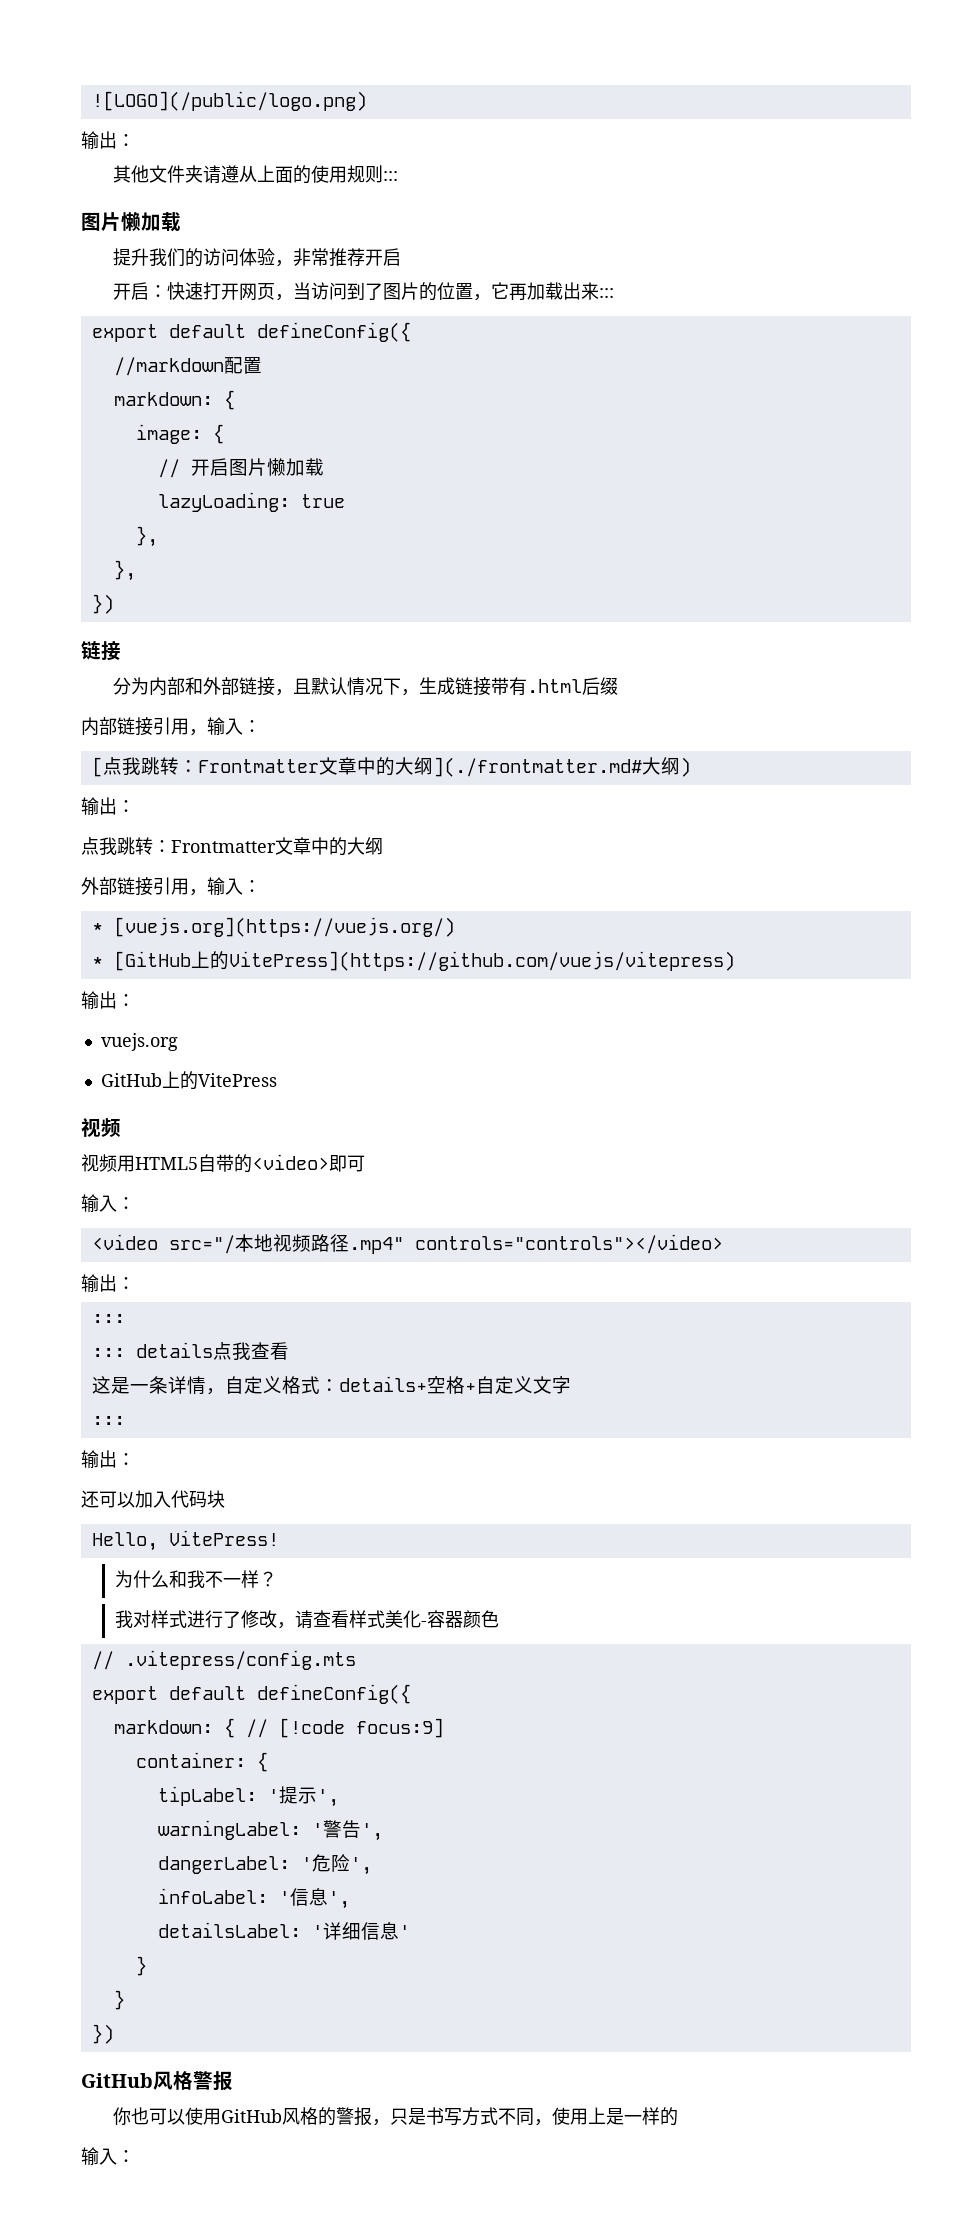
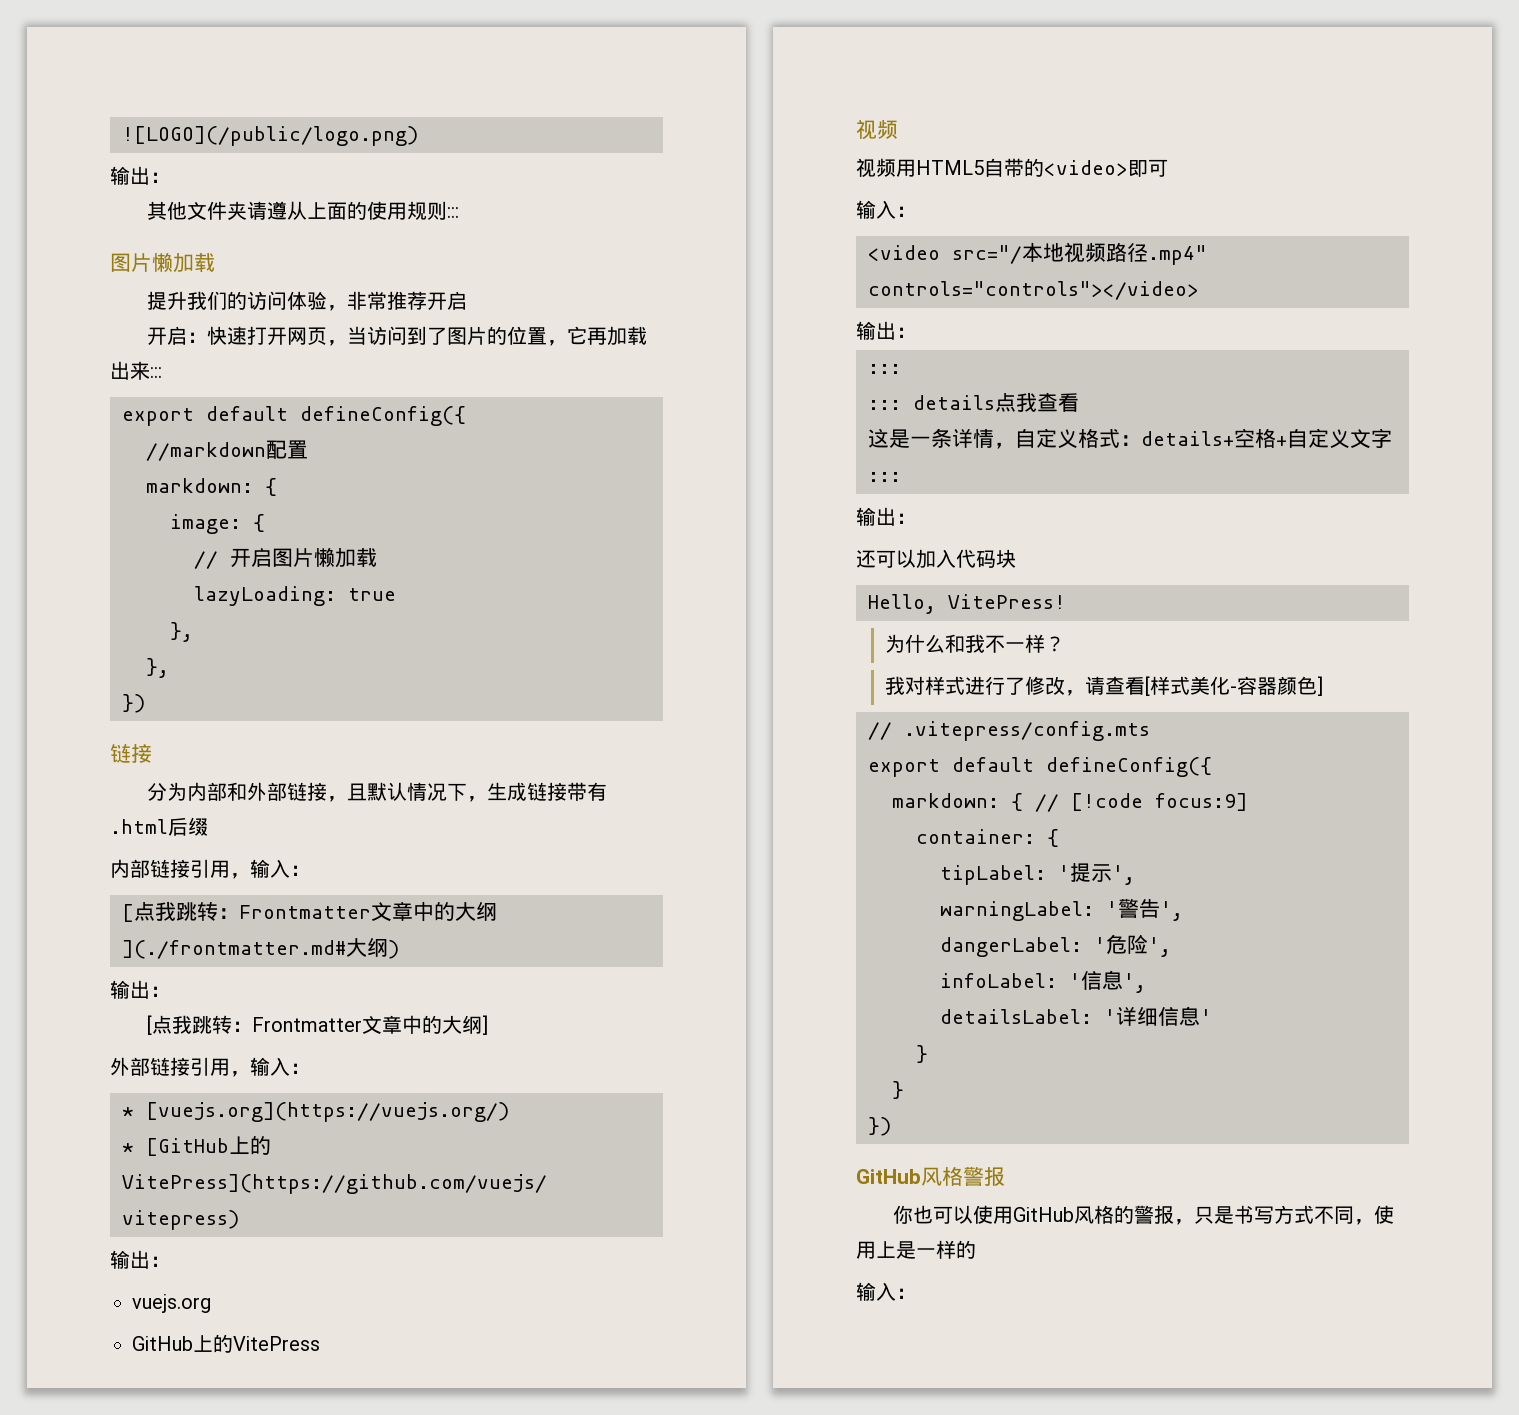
[81,837,383,856] 点我跳转：Frontmatter文章中的大纲 -> [146,1015,488,1035] [点我跳转：Frontmatter文章中的大纲]
(349, 1619) none -> [1144,676,1150,696] [
(499, 1619) none -> [1316,676,1323,696] ]

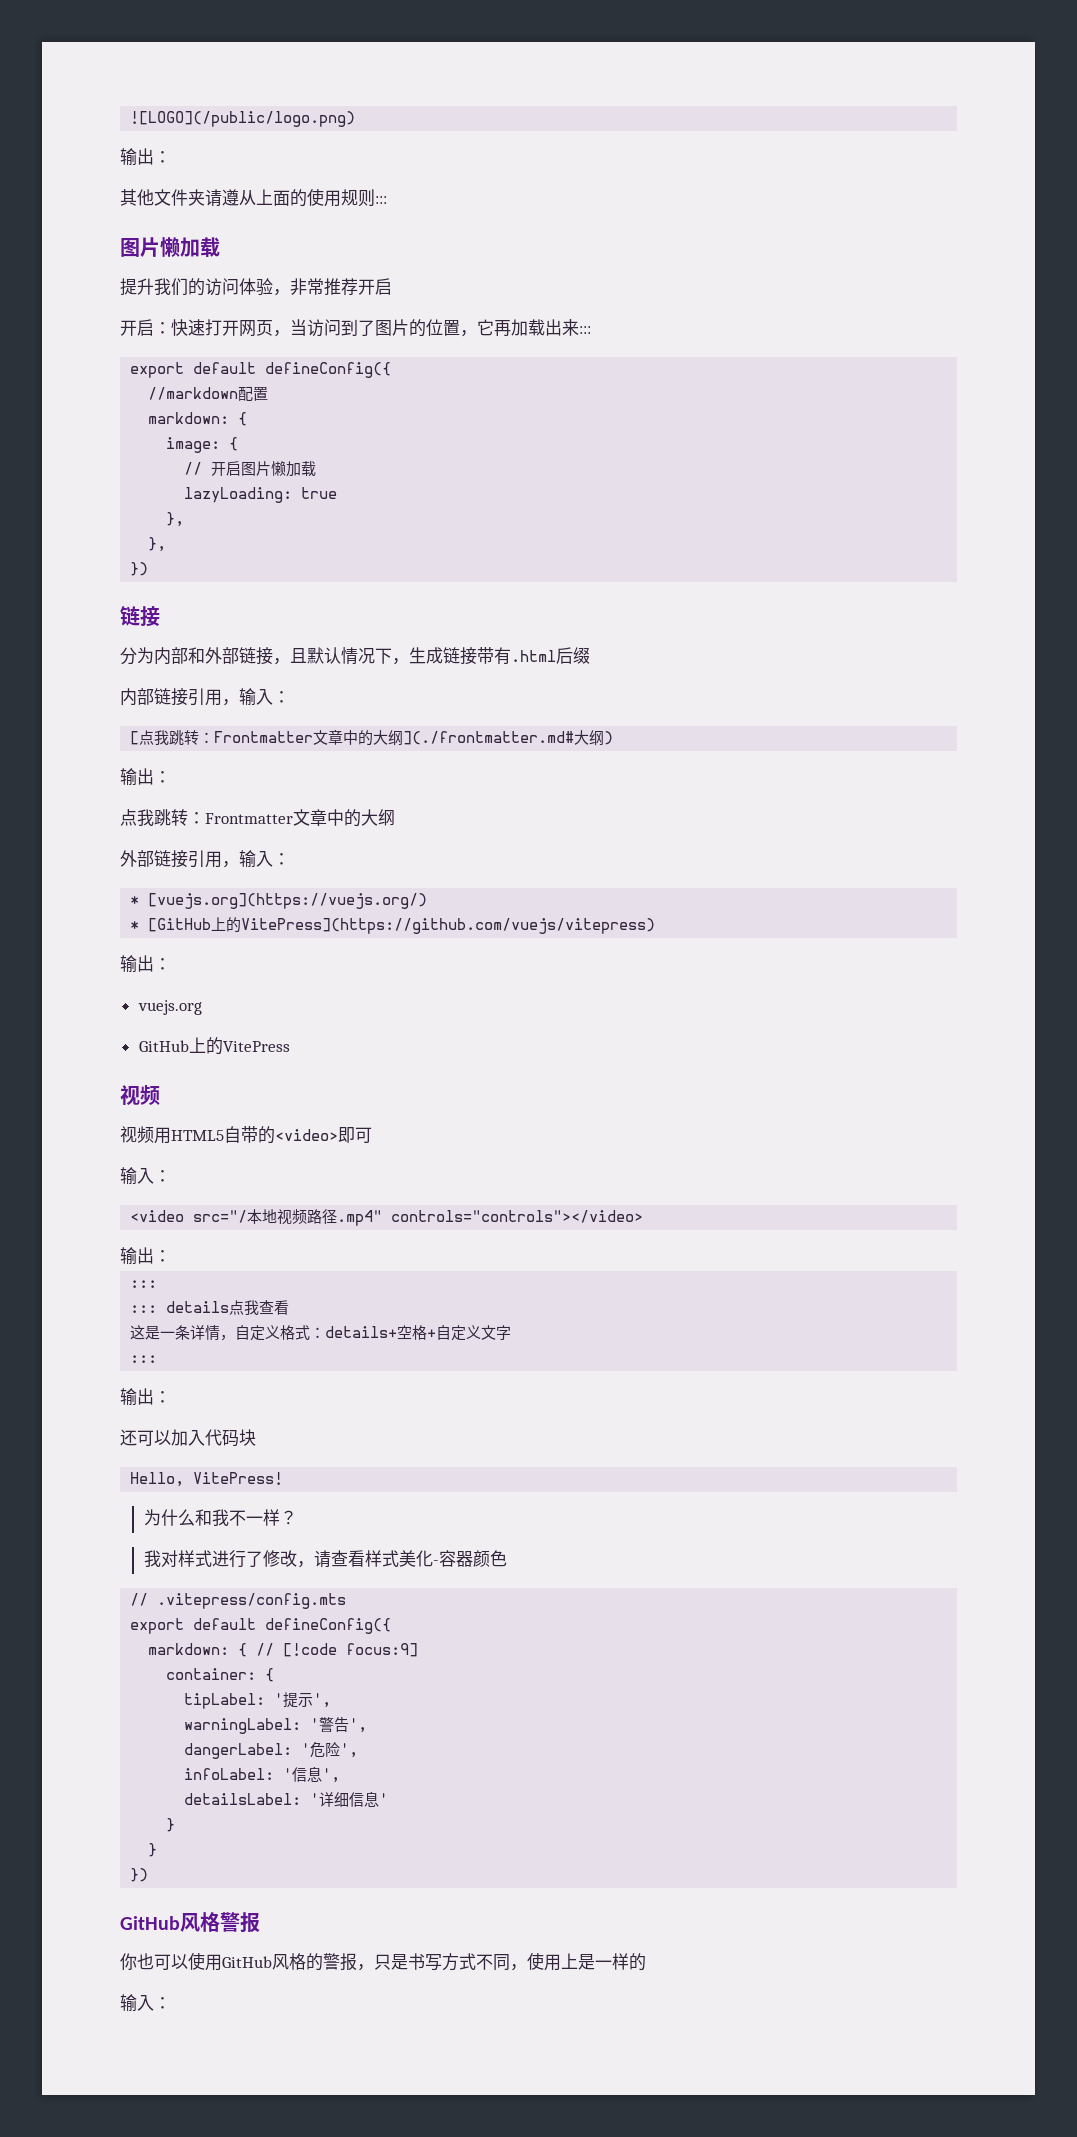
[146,1015,488,1035] [点我跳转：Frontmatter文章中的大纲] -> [120,809,395,827] 点我跳转：Frontmatter文章中的大纲
[1144,676,1150,696] [ -> (365, 1558) none
[1316,676,1323,696] ] -> (507, 1558) none

